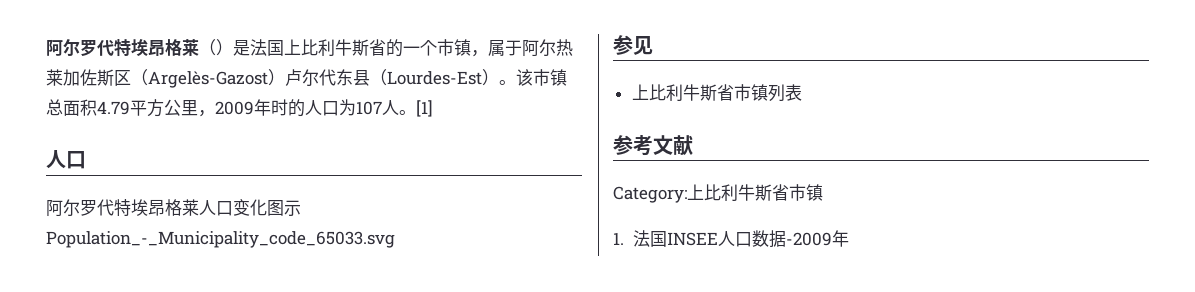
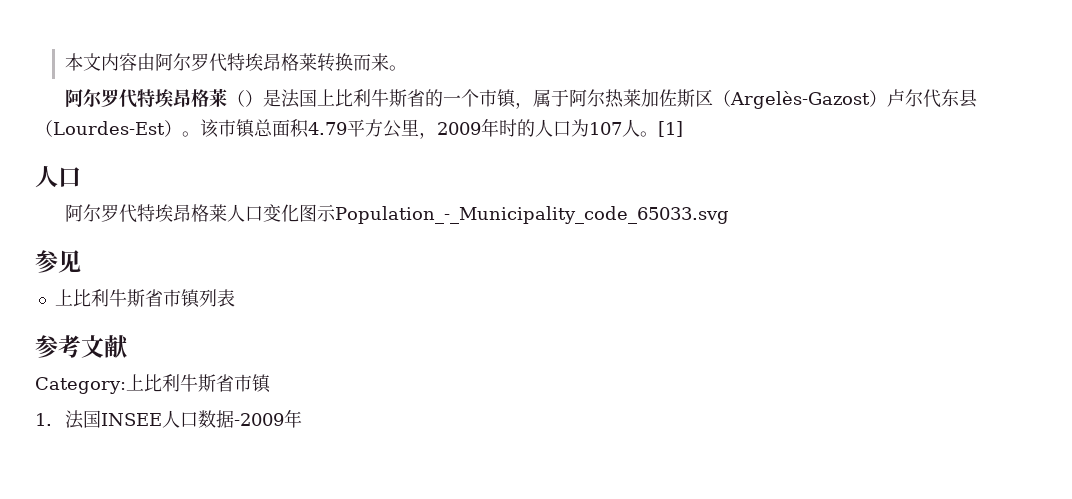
(46, 47) none -> [64,53,407,72] 本文内容由阿尔罗代特埃昂格莱转换而来。 //

